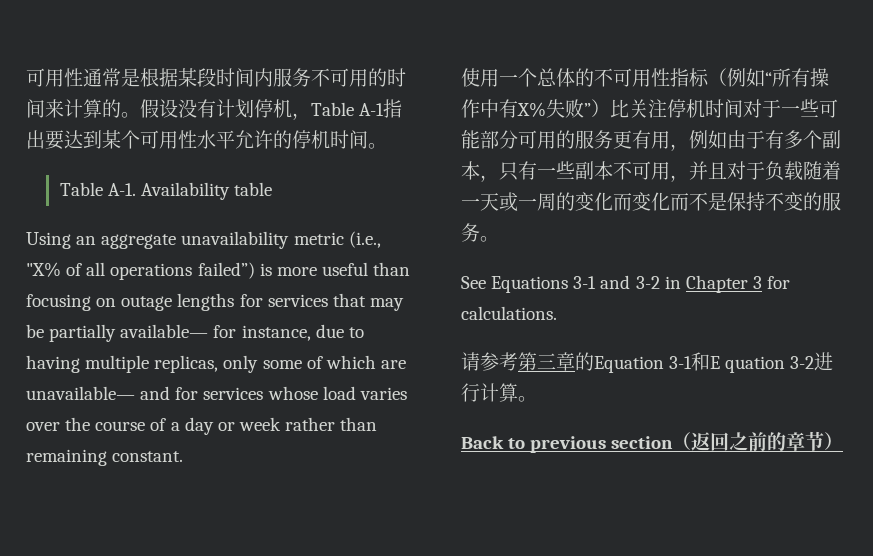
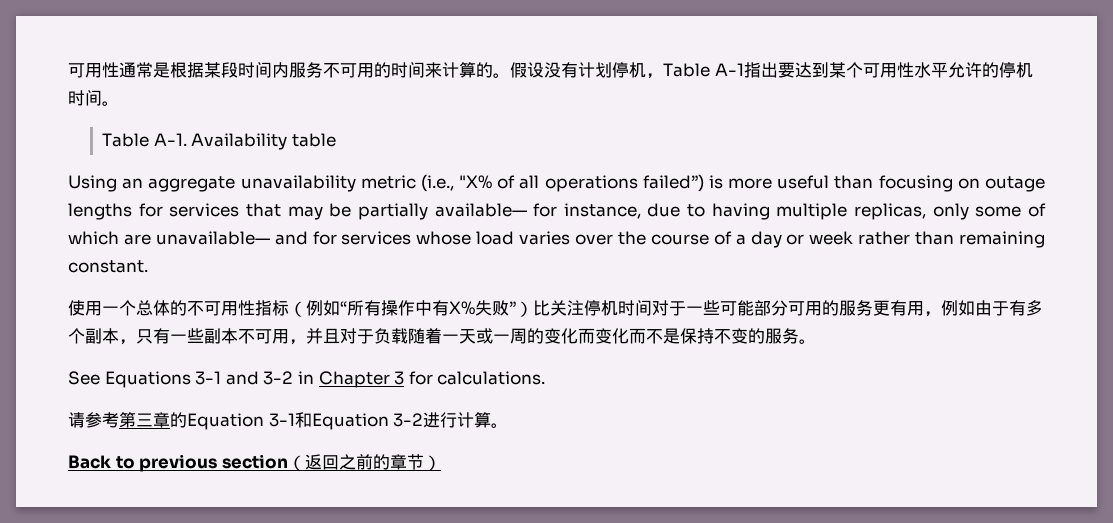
[710,356,786,373] E quation -> [311,413,389,430] Equation

